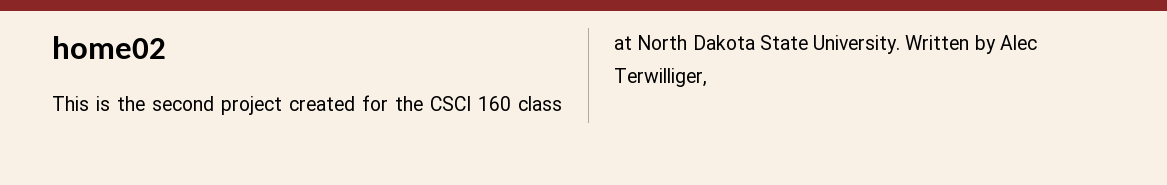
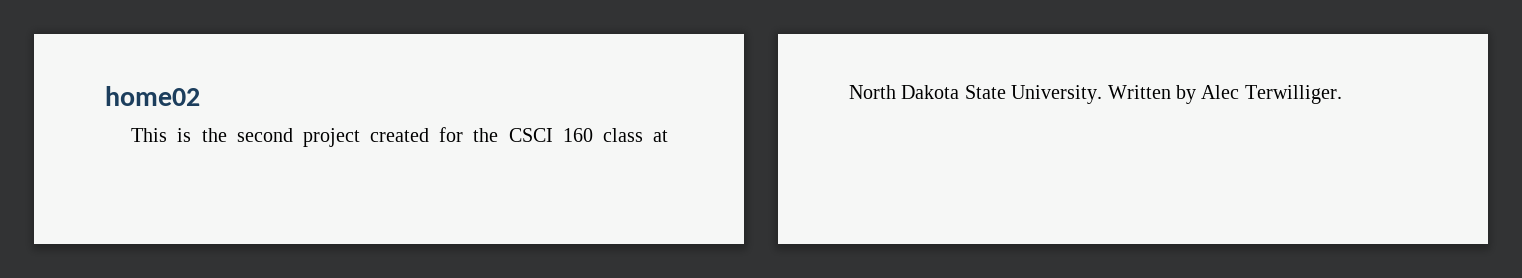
[614,68,707,87] Terwilliger, -> [1244,85,1342,104] Terwilliger.

